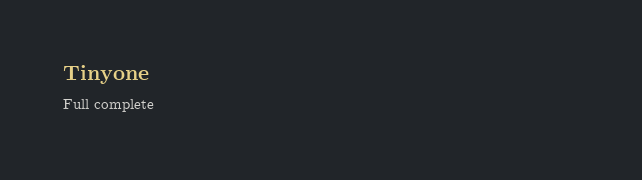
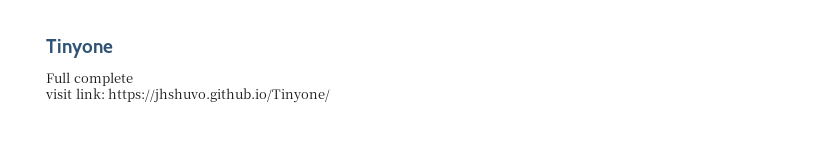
(154, 105) none -> [45,88,331,103] // visit link: https://jhshuvo.github.io/Tinyone/

